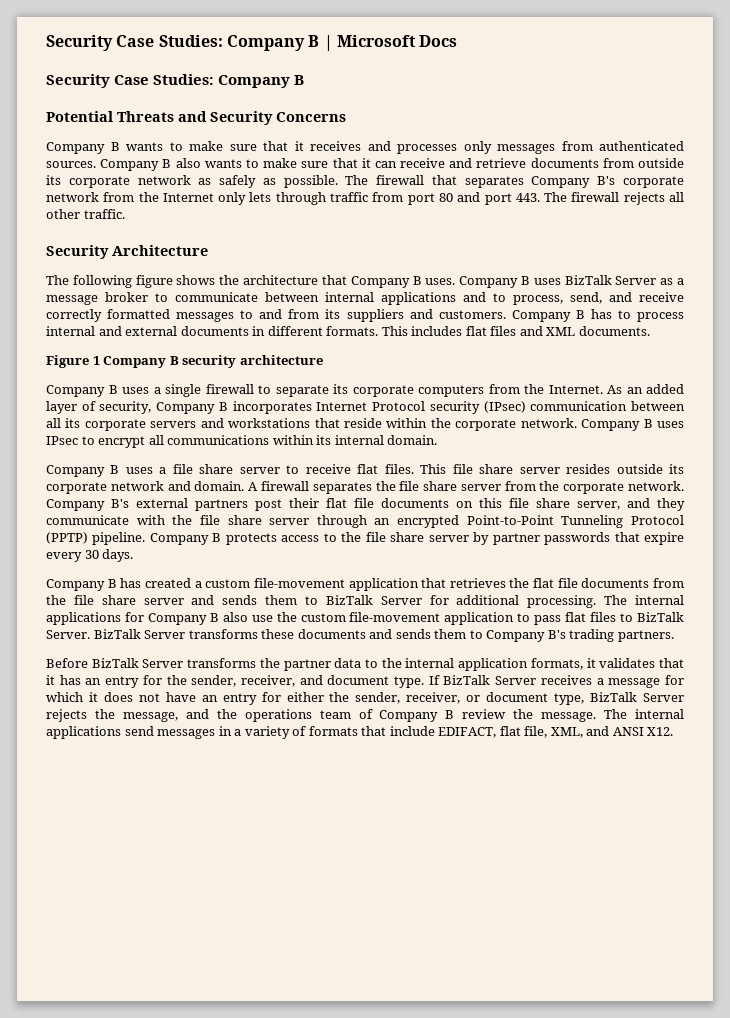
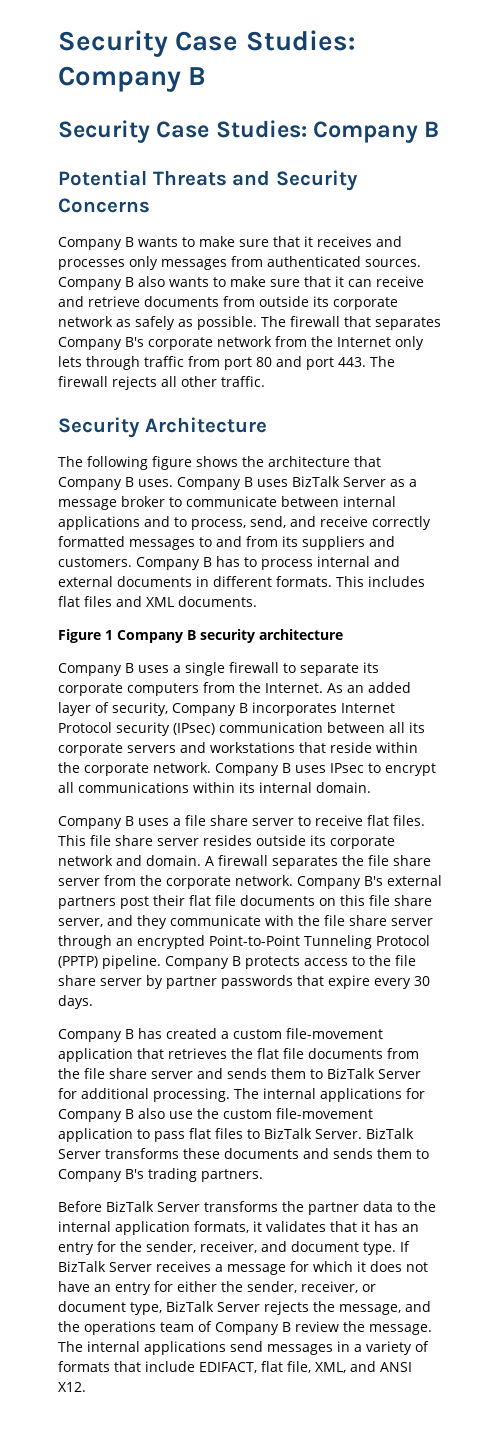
[46,35,458,51] Security Case Studies: Company B | Microsoft Docs -> [58,30,355,57] [58,66,207,92] Security Case Studies: Company B

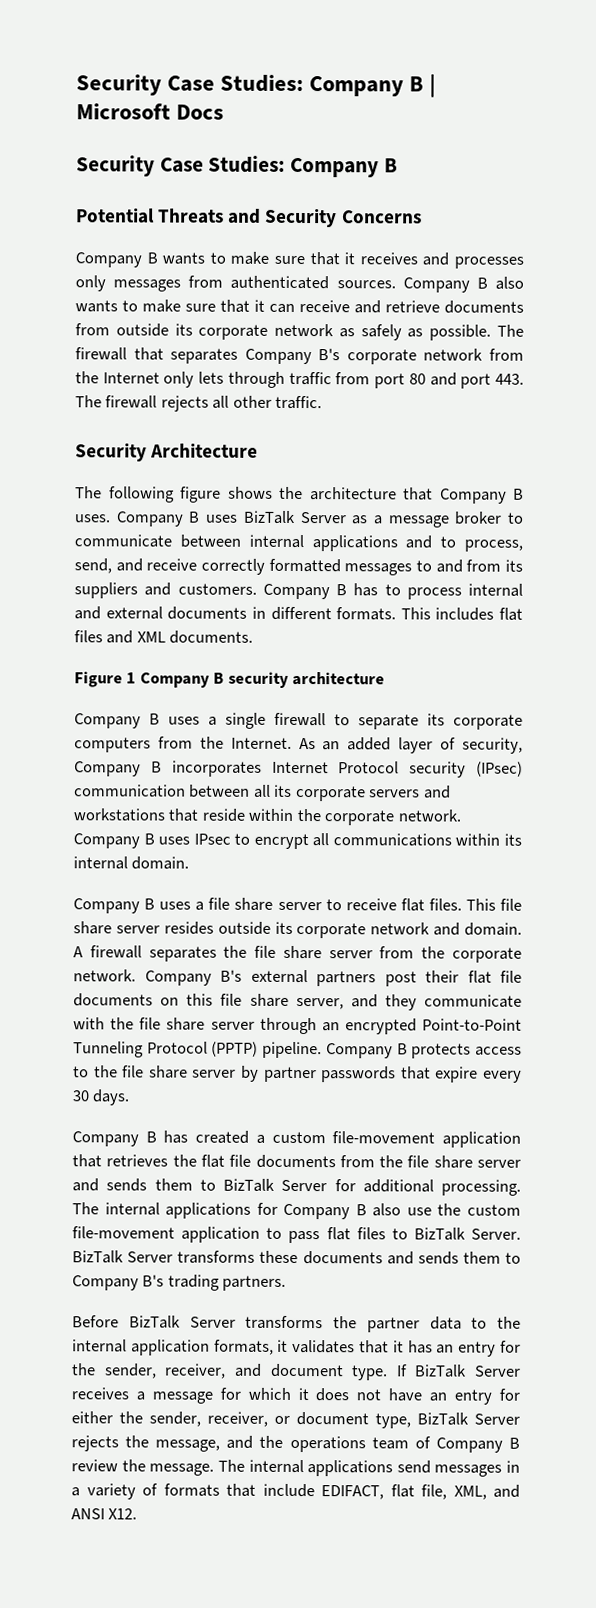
[58,30,355,57] [58,66,207,92] Security Case Studies: Company B -> [76,74,437,98] [76,103,225,120] Security Case Studies: Company B | Microsoft Docs

